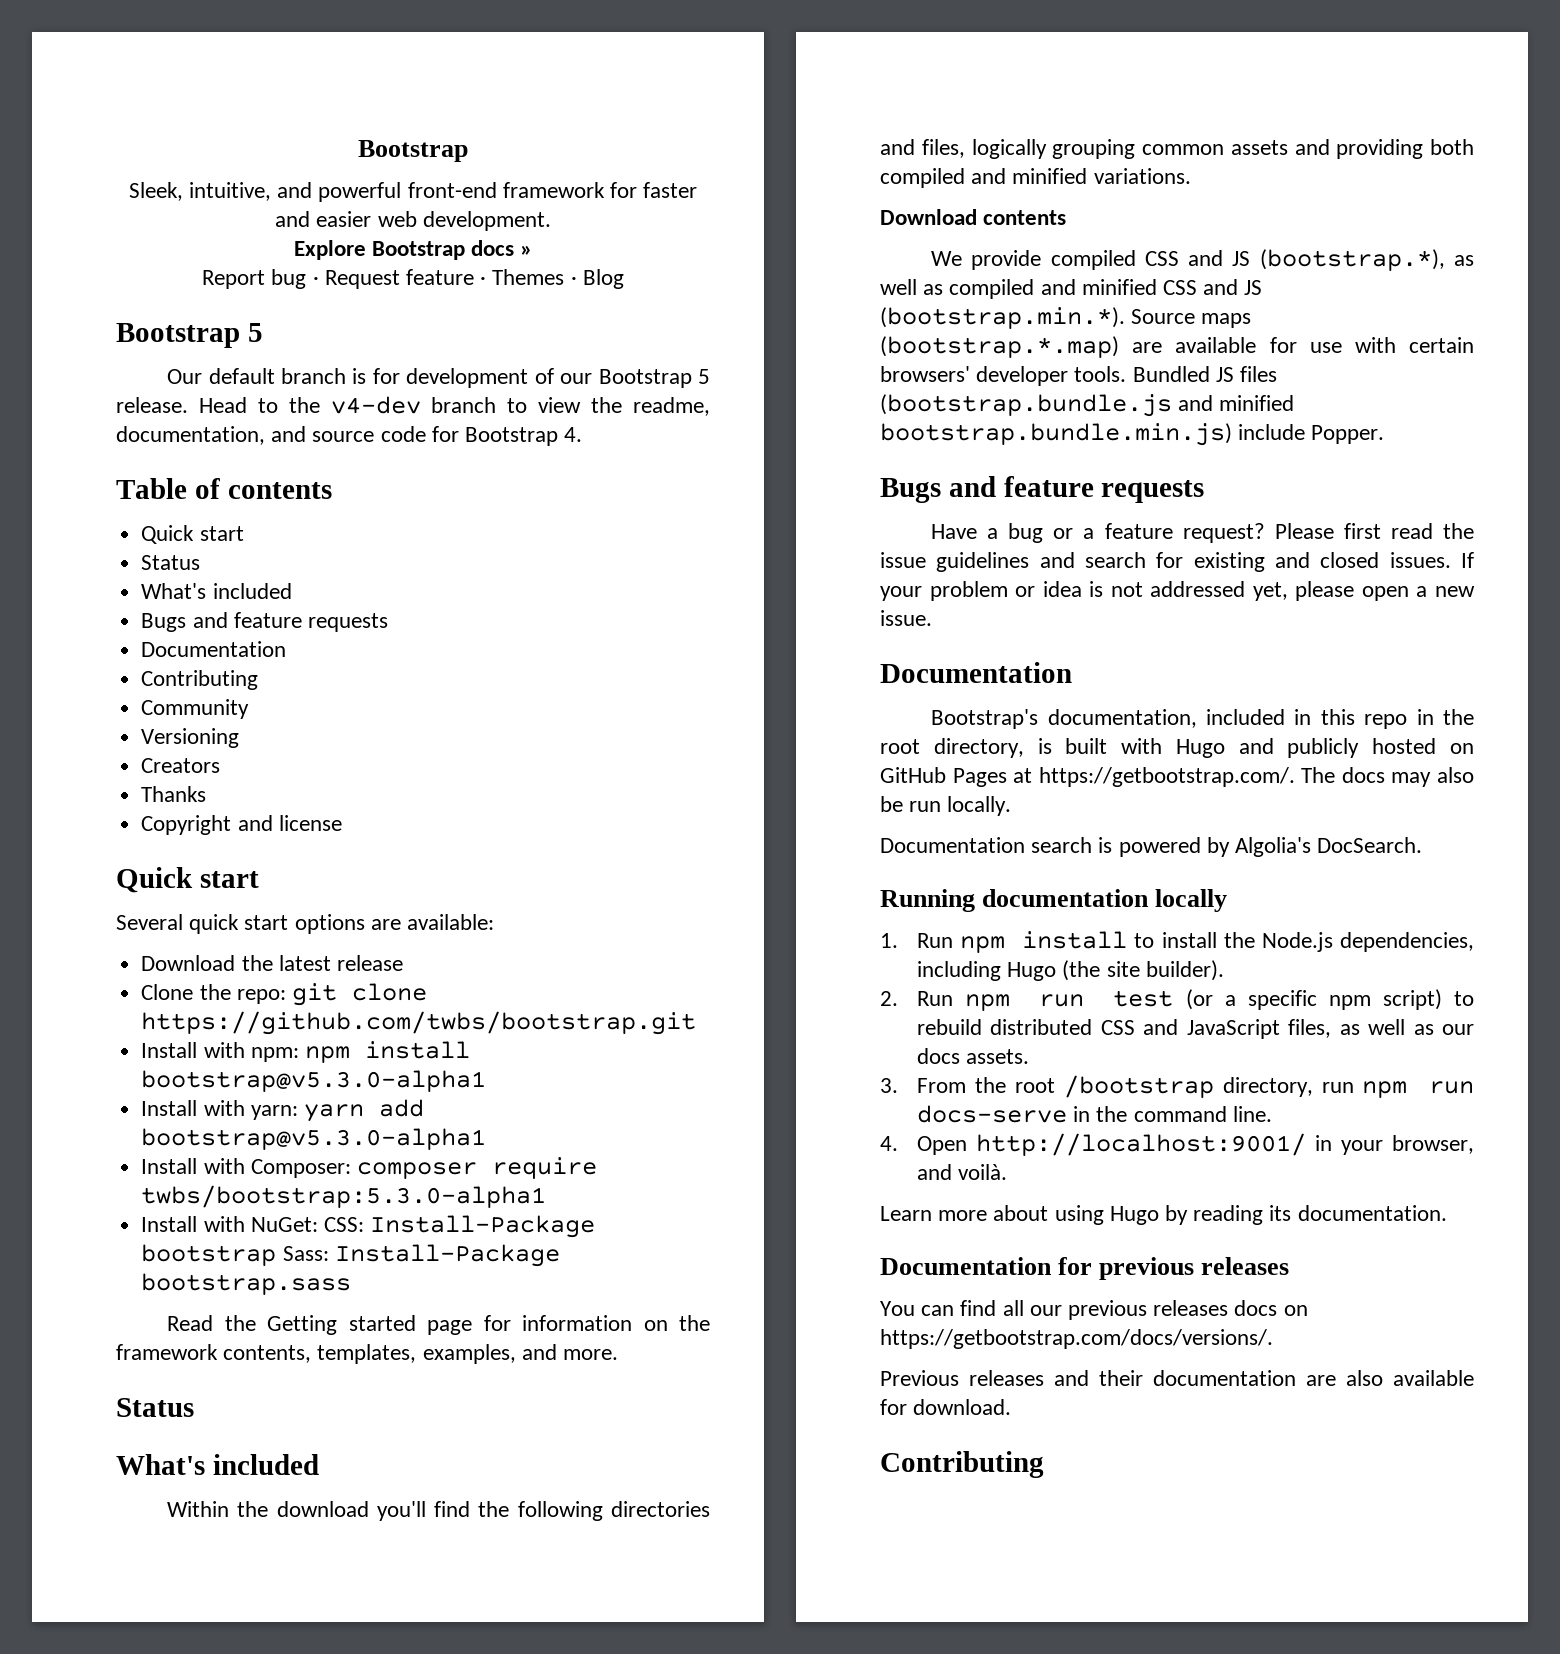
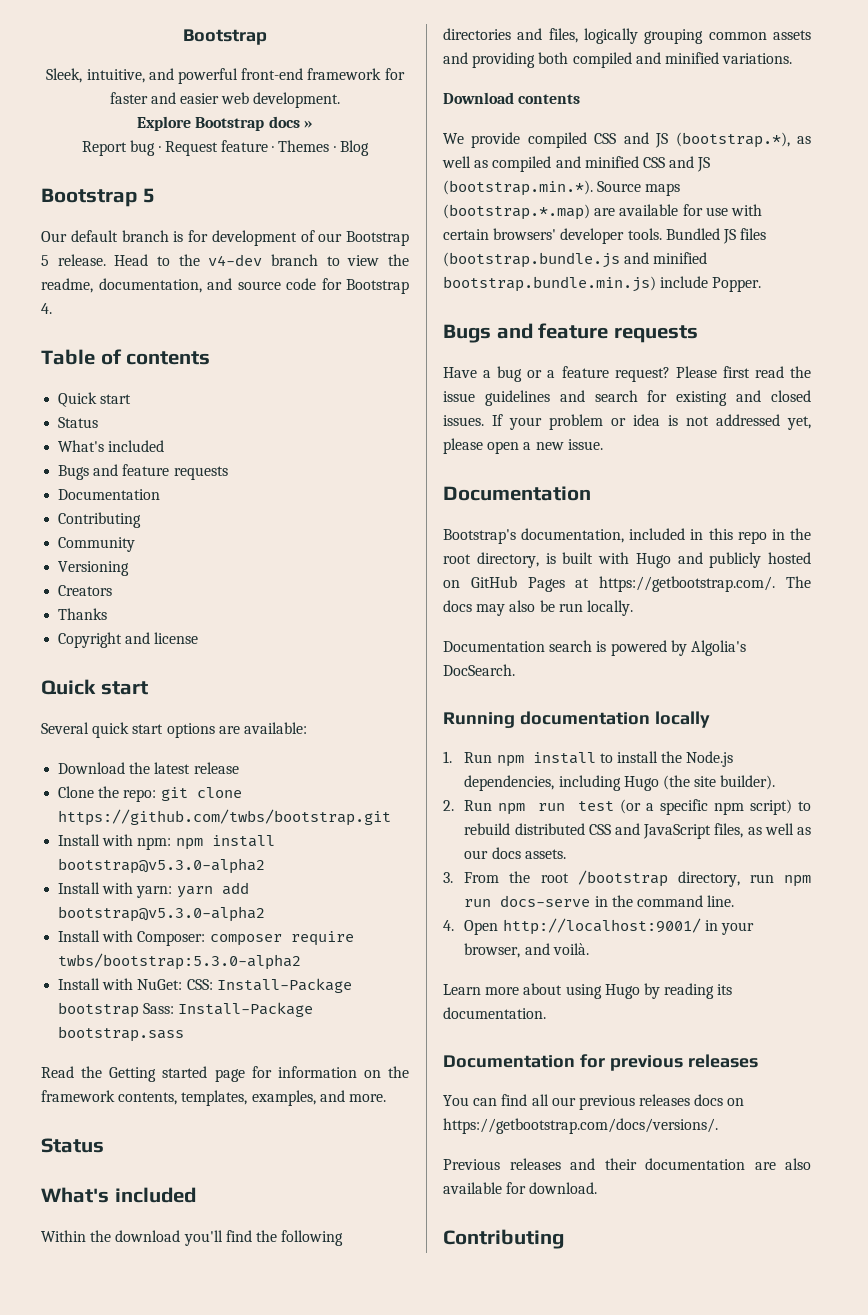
[141,1070,487,1092] bootstrap@v5.3.0-alpha1 -> [58,858,266,874] bootstrap@v5.3.0-alpha2
[141,1128,487,1150] bootstrap@v5.3.0-alpha1 -> [58,906,266,922] bootstrap@v5.3.0-alpha2
[141,1185,547,1208] twbs/bootstrap:5.3.0-alpha1 -> [58,953,302,970] twbs/bootstrap:5.3.0-alpha2

